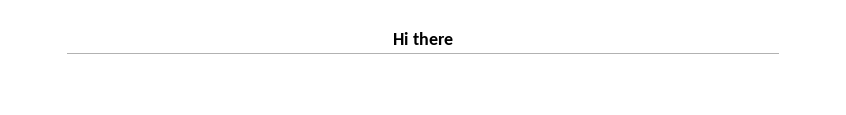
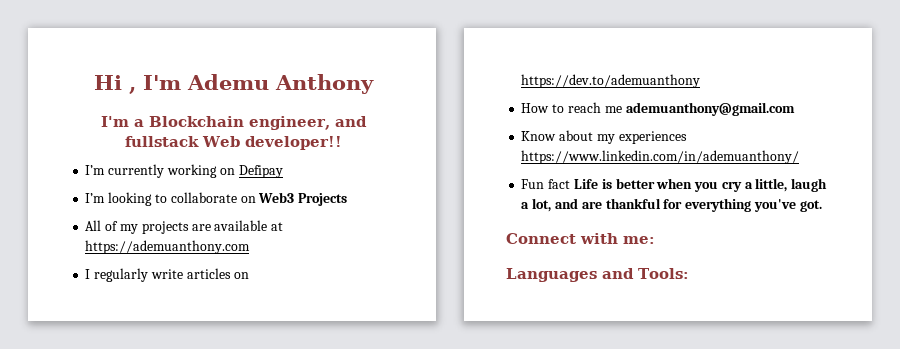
[412,32,453,45] there -> [128,74,374,94] [100,116,367,130] [124,136,342,150] [85,164,283,178] [85,192,348,206] [85,220,284,234] [85,240,251,254] [85,268,249,282] [521,74,701,88] [521,102,795,116] [521,130,687,144] [521,150,800,164] [521,178,828,192] [521,198,822,212] [506,233,655,244] [506,268,689,282] , I'm Ademu Anthony // I'm a Blockchain engineer, and fullstack Web developer!! // I’m currently working on Defipay // I’m looking to collaborate on Web3 Projects // All of my projects are available at https://ademuanthony.com // I regularly write articles on https://dev.to/ademuanthony // How to reach me ademuanthony@gmail.com // Know about my experiences https://www.linkedin.com/in/ademuanthony/ // Fun fact Life is better when you cry a little, laugh a lot, and are thankful for everything you've got. // Connect with me: // Languages and Tools:

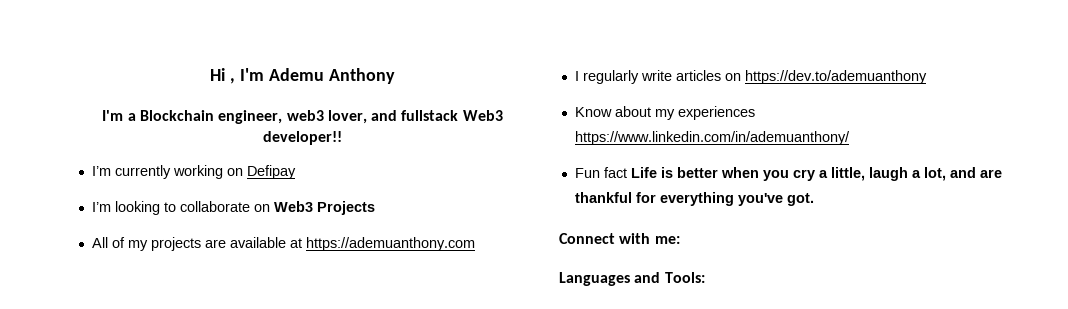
(330, 123) none -> [286,110,367,124] web3 lover,
[201,136,240,147] Web -> [462,110,503,121] Web3
[521,102,795,116] // How to reach me ademuanthony@gmail.com -> (927, 77) none

